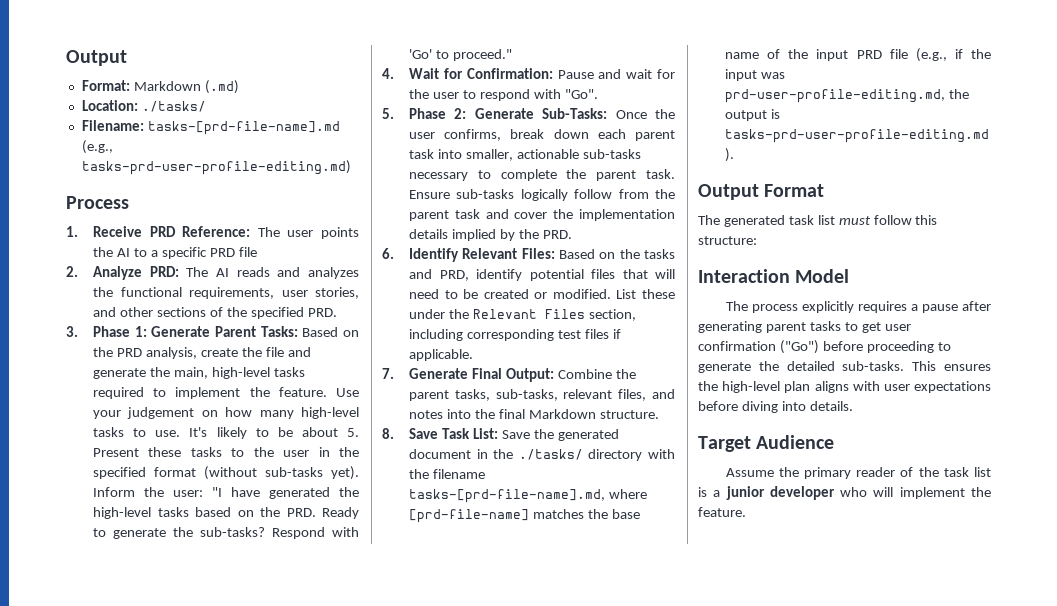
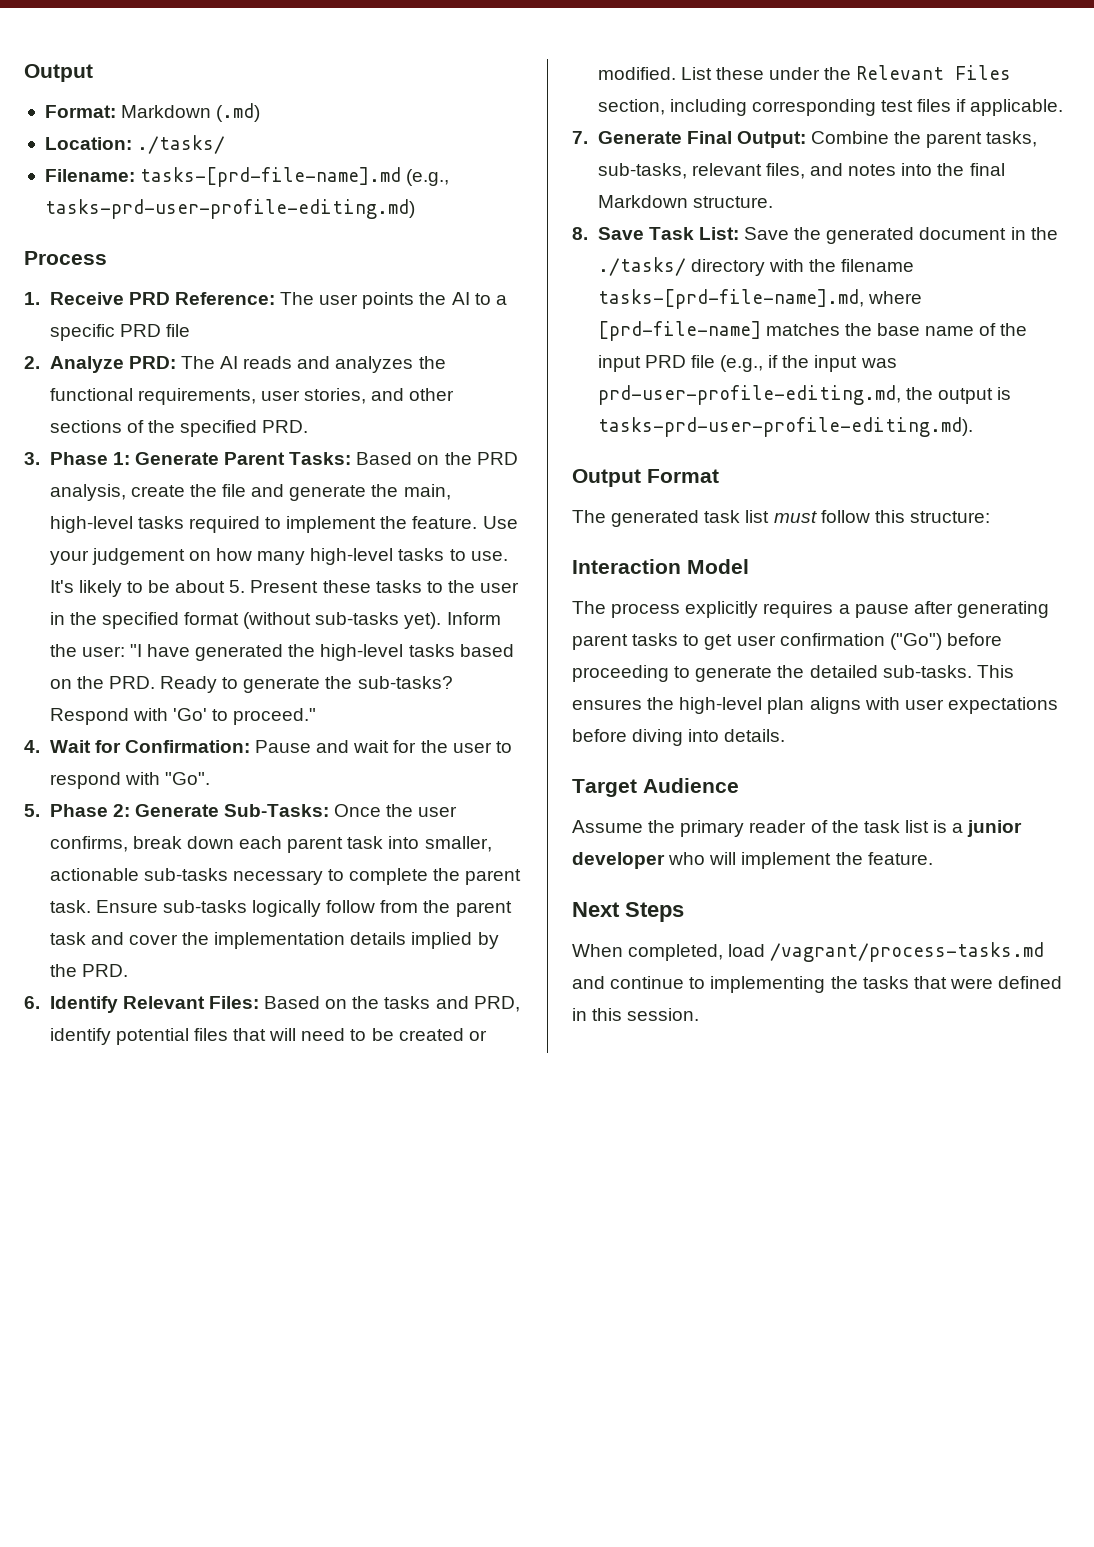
(746, 512) none -> [572,902,684,922] [572,942,1045,962] [572,976,1063,993] [572,1008,700,1021] // Next Steps // When completed, load /vagrant/process-tasks.md and continue to implementing the tasks that were defined in this session.

